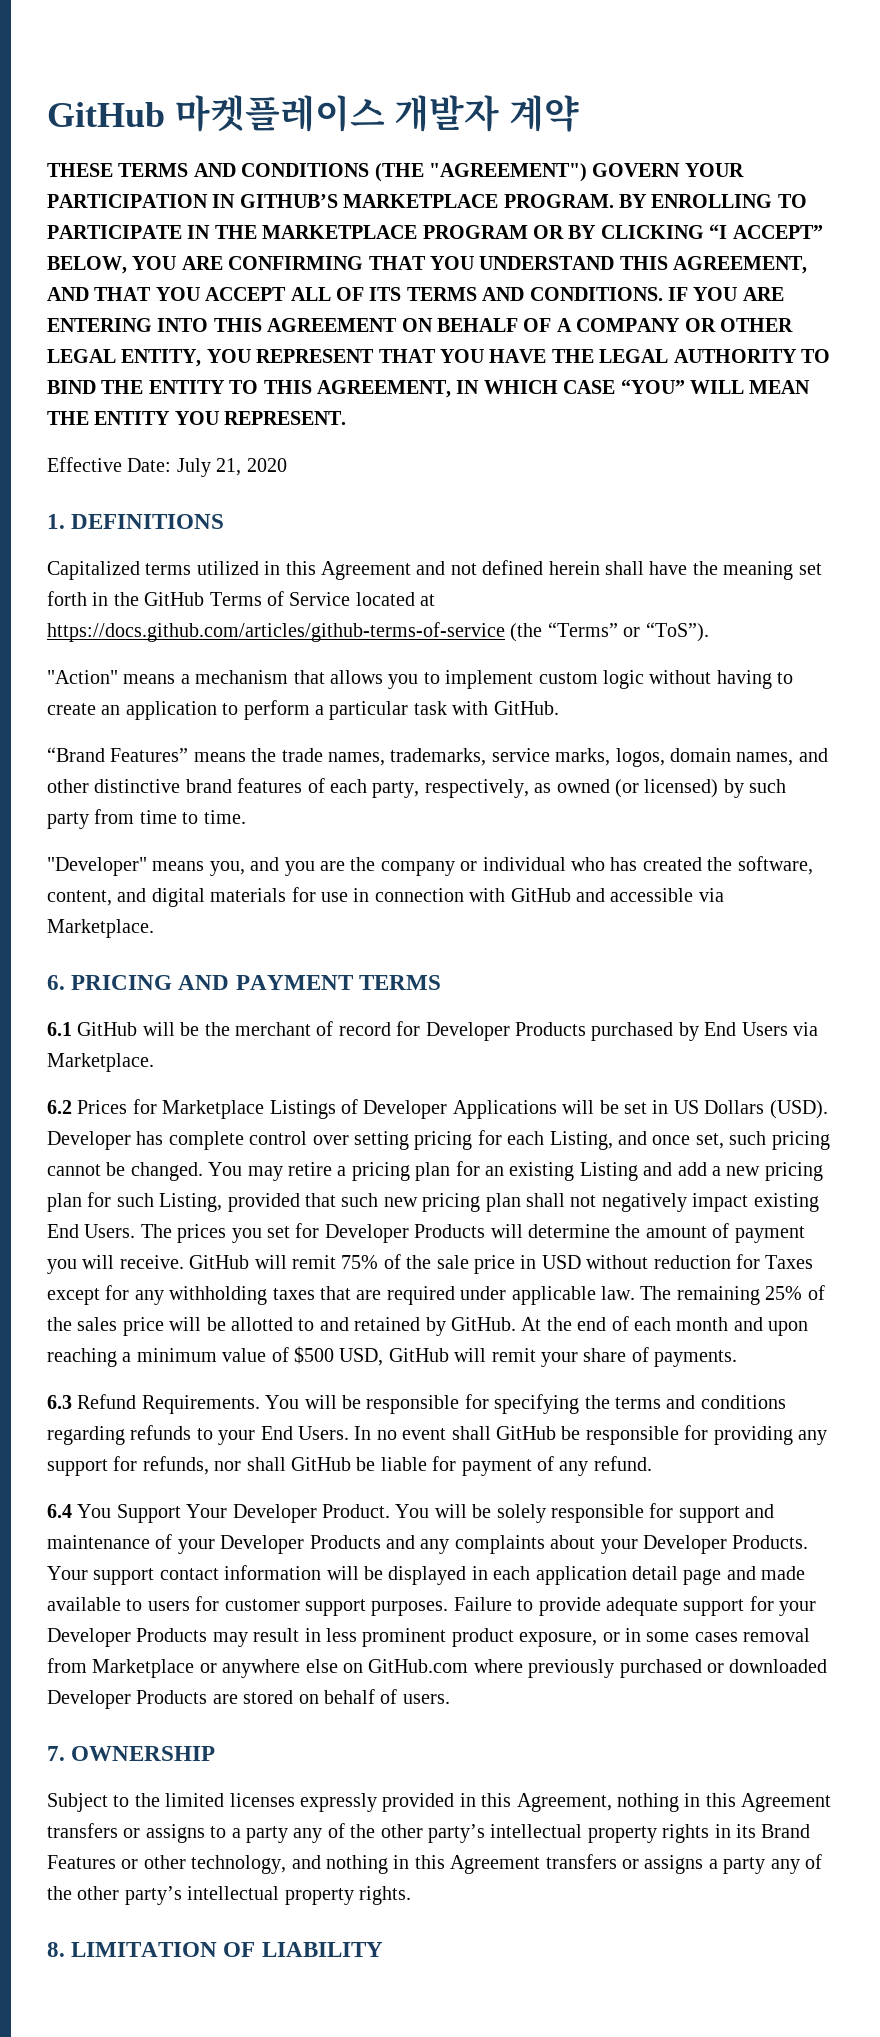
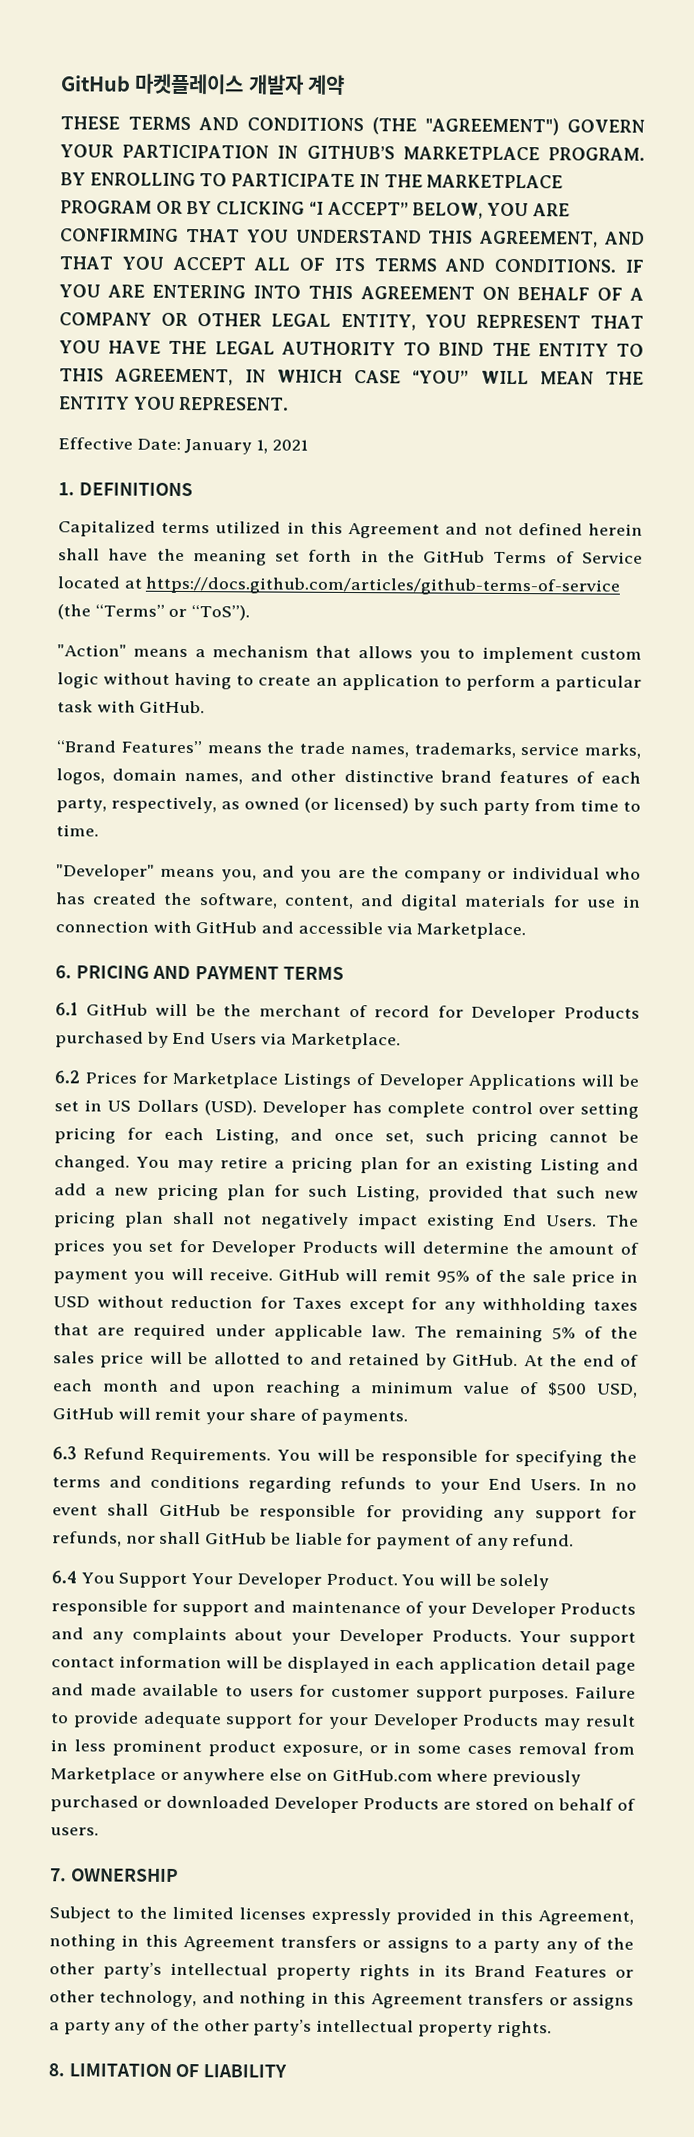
[176,458,287,477] July 21, 2020 -> [184,438,308,455] January 1, 2021
[341,1255,379,1269] 75% -> [435,1270,470,1283] 95%
[765,1286,803,1300] 25% -> [551,1327,576,1340] 5%

